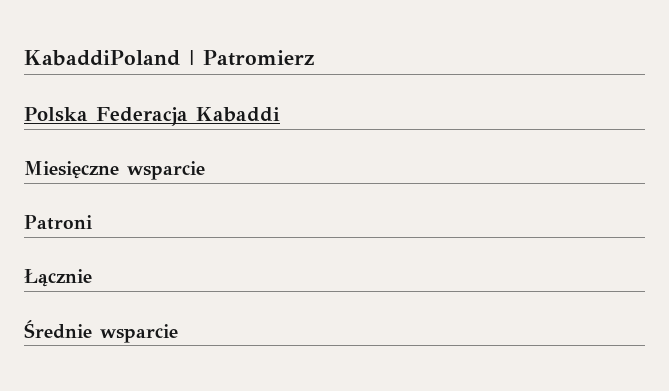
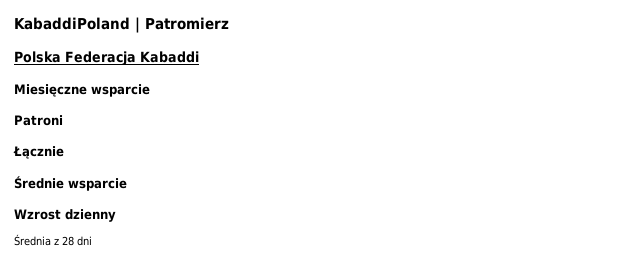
(178, 333) none -> [14,209,116,222] [14,234,92,246] // Wzrost dzienny // Średnia z 28 dni

